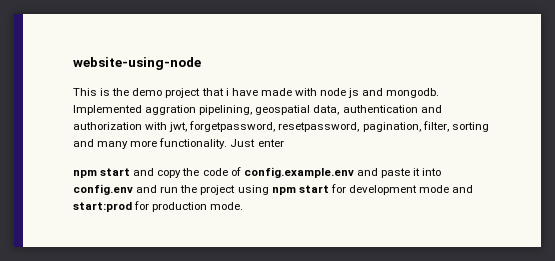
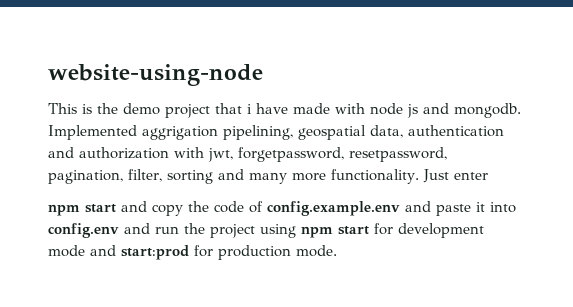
[145,105,197,115] aggration -> [142,126,218,140] aggrigation

